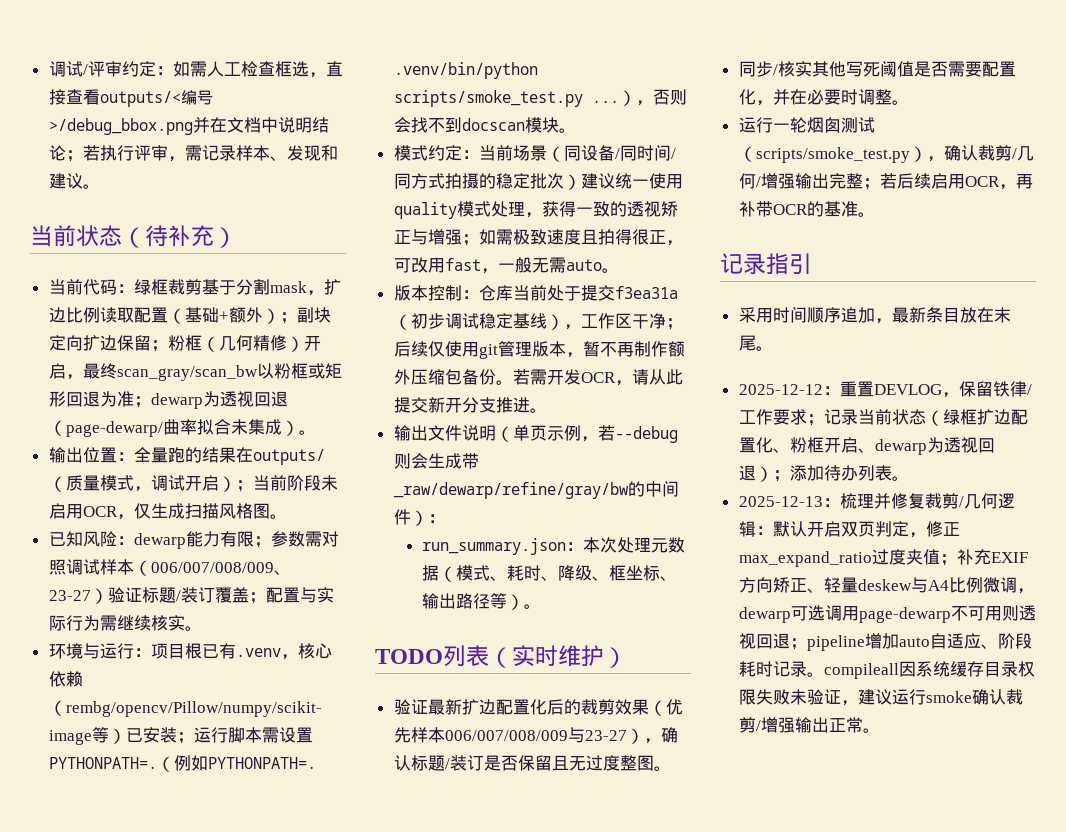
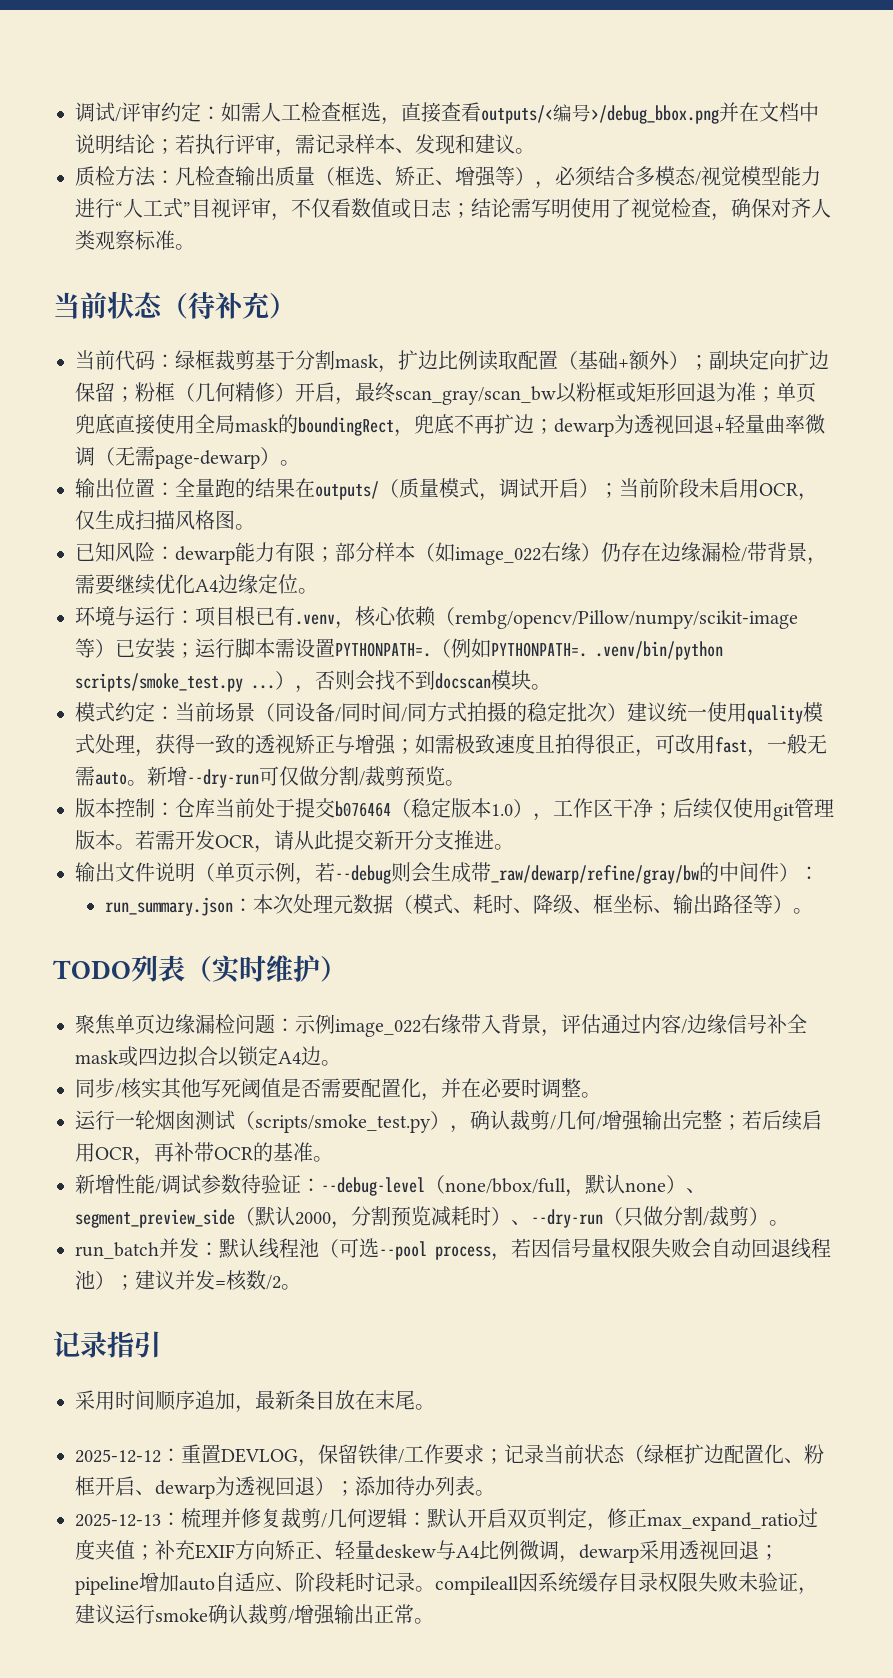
(100, 186) none -> [75,166,821,189] [75,198,831,221] [75,230,195,250] // 质检方法：凡检查输出质量（框选、矫正、增强等），必须结合多模态/视觉模型能力进行“人工式”目视评审，不仅看数值或日志；结论需写明使用了视觉检查，确保对齐人类观察标准。
[150,391,288,409] [48,419,282,437] dewarp为透视回退（page-dewarp/曲率拟合未集成 -> [776,382,816,402] [75,414,825,437] [75,446,260,469] 单页兜底直接使用全局mask的boundingRect，兜底不再扩边；dewarp为透视回退+轻量曲率微调（无需page-dewarp
[270,531,339,547] [48,559,291,576] [48,587,334,604] [48,615,185,631] 参数需对照调试样本（006/007/008/009、23-27）验证标题/装订覆盖；配置与实际行为需继续核实 -> [335,542,827,565] [75,574,298,595] 部分样本（如image_022右缘）仍存在边缘漏检/带背景，需要继续优化A4边缘定位
(619, 270) none -> [147,766,465,788] 新增--dry-run可仅做分割/裁剪预览。
[614,286,678,299] [393,313,547,330] f3ea31a（初步调试稳定基线 -> [335,798,513,818] b076464（稳定版本1.0
[565,341,685,358] [393,369,496,385] ，暂不再制作额外压缩包备份 -> (115, 840) none
[393,699,683,716] [393,727,678,744] [393,755,654,771] 验证最新扩边配置化后的裁剪效果（优先样本006/007/008/009与23-27），确认标题/装订是否保留且无过度整图 -> [75,1014,807,1037] [75,1046,321,1067] 聚焦单页边缘漏检问题：示例image_022右缘带入背景，评估通过内容/边缘信号补全mask或四边拟合以锁定A4边
(875, 214) none -> [75,1174,706,1197] [75,1206,789,1229] [75,1238,831,1261] [75,1270,301,1291] // 新增性能/调试参数待验证：--debug-level（none/bbox/full，默认none）、segment_preview_side（默认2000，分割预览减耗时）、--dry-run（只做分割/裁剪）。 // run_batch并发：默认线程池（可选--pool process，若因信号量权限失败会自动回退线程池）；建议并发=核数/2。
[790,605,1019,623] 可选调用page-dewarp不可用则 -> [639,1540,679,1560] 采用

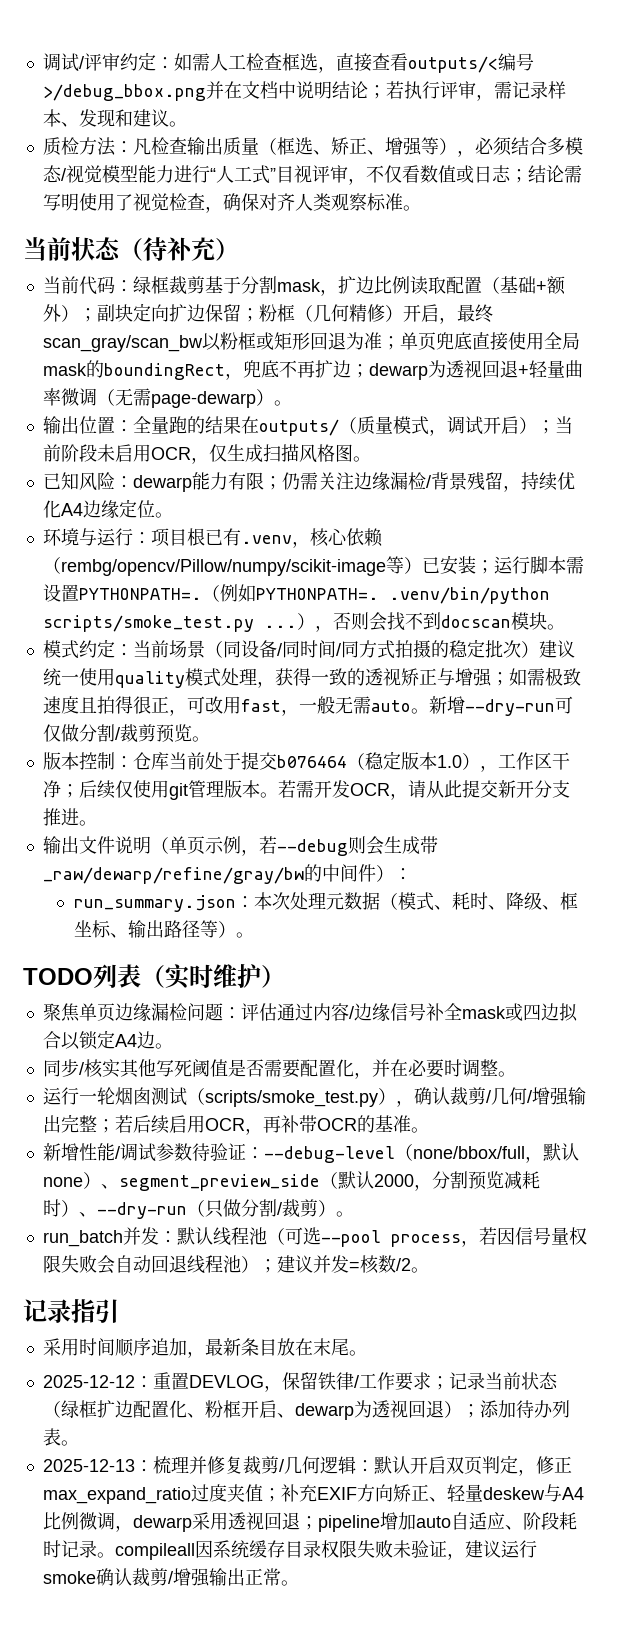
[335,542,827,565] [75,574,135,595] 部分样本（如image_022右缘）仍存在边缘漏检/带背景，需要继 -> [281,472,539,492] 仍需关注边缘漏检/背景残留，持
[295,1014,561,1037] 示例image_022右缘带入背景， -> (241, 1013) none

